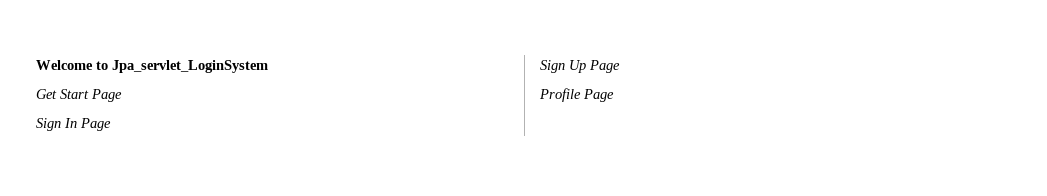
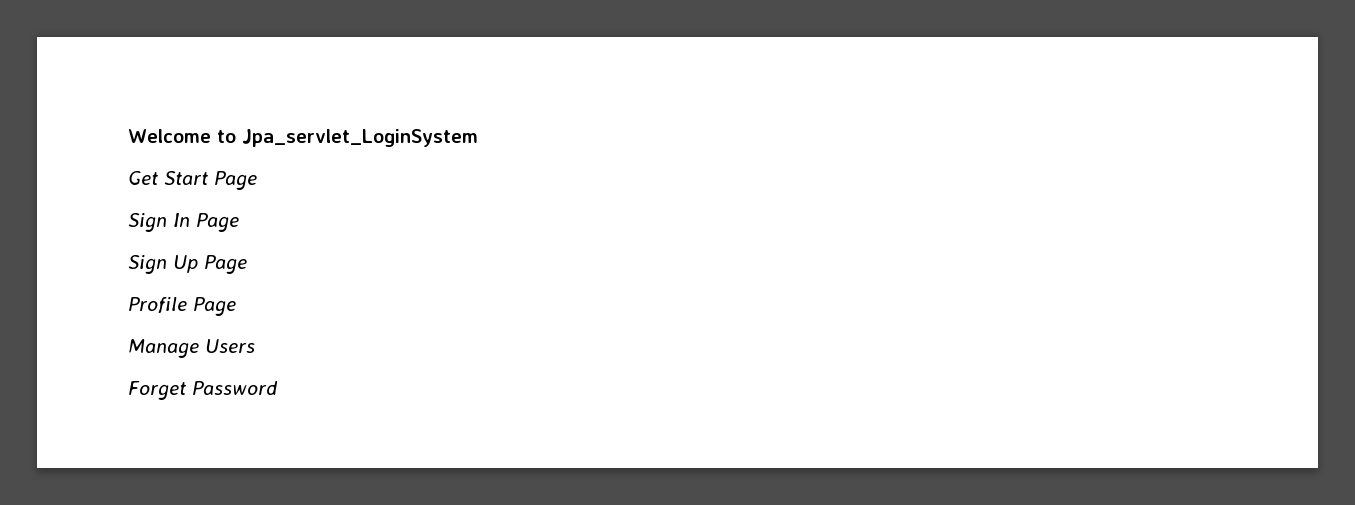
(614, 95) none -> [128,339,255,358] [128,381,278,400] // Manage Users // Forget Password

